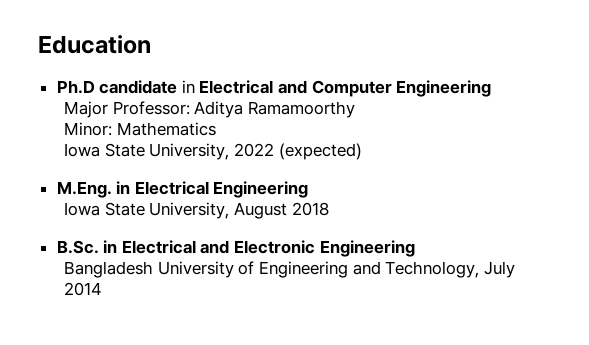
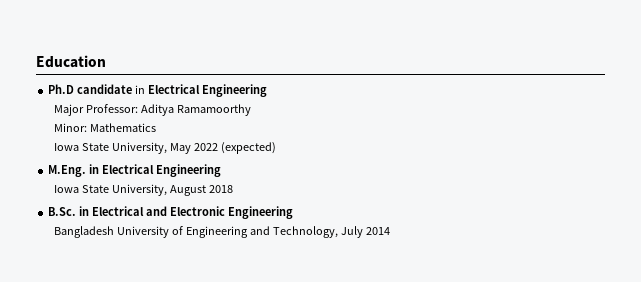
[278,80,392,97] and Computer -> (201, 89) none
(230, 151) none -> [169,143,191,154] May

